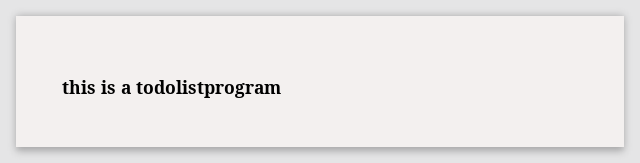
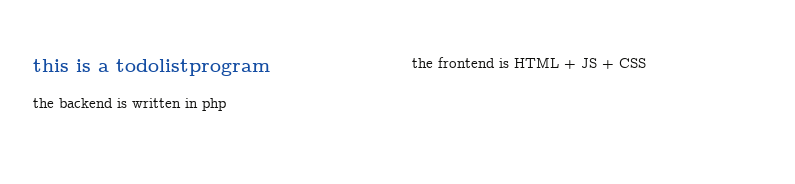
(281, 89) none -> [33,98,226,111] [412,57,646,69] // the backend is written in php // the frontend is HTML + JS + CSS

